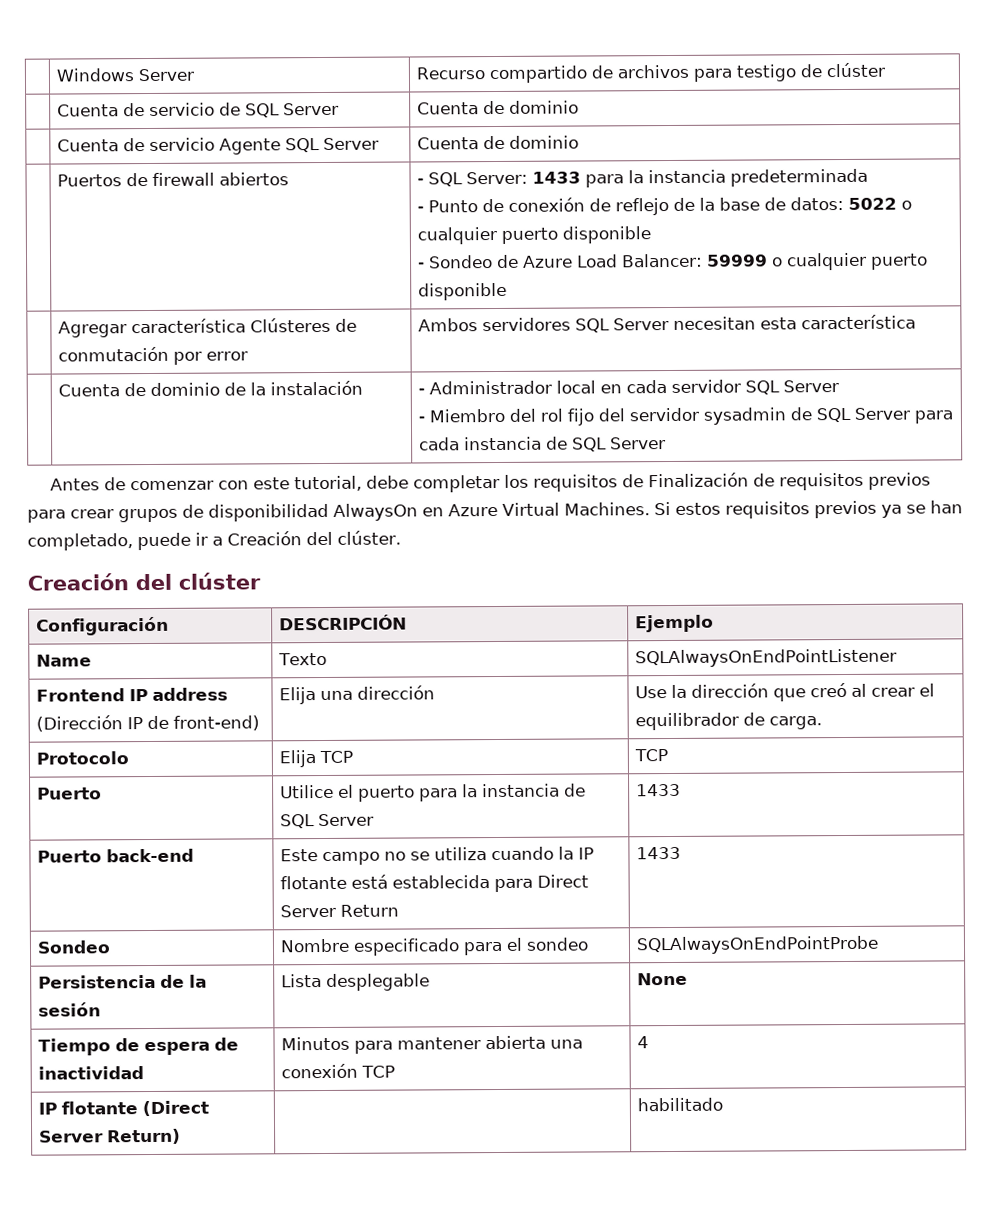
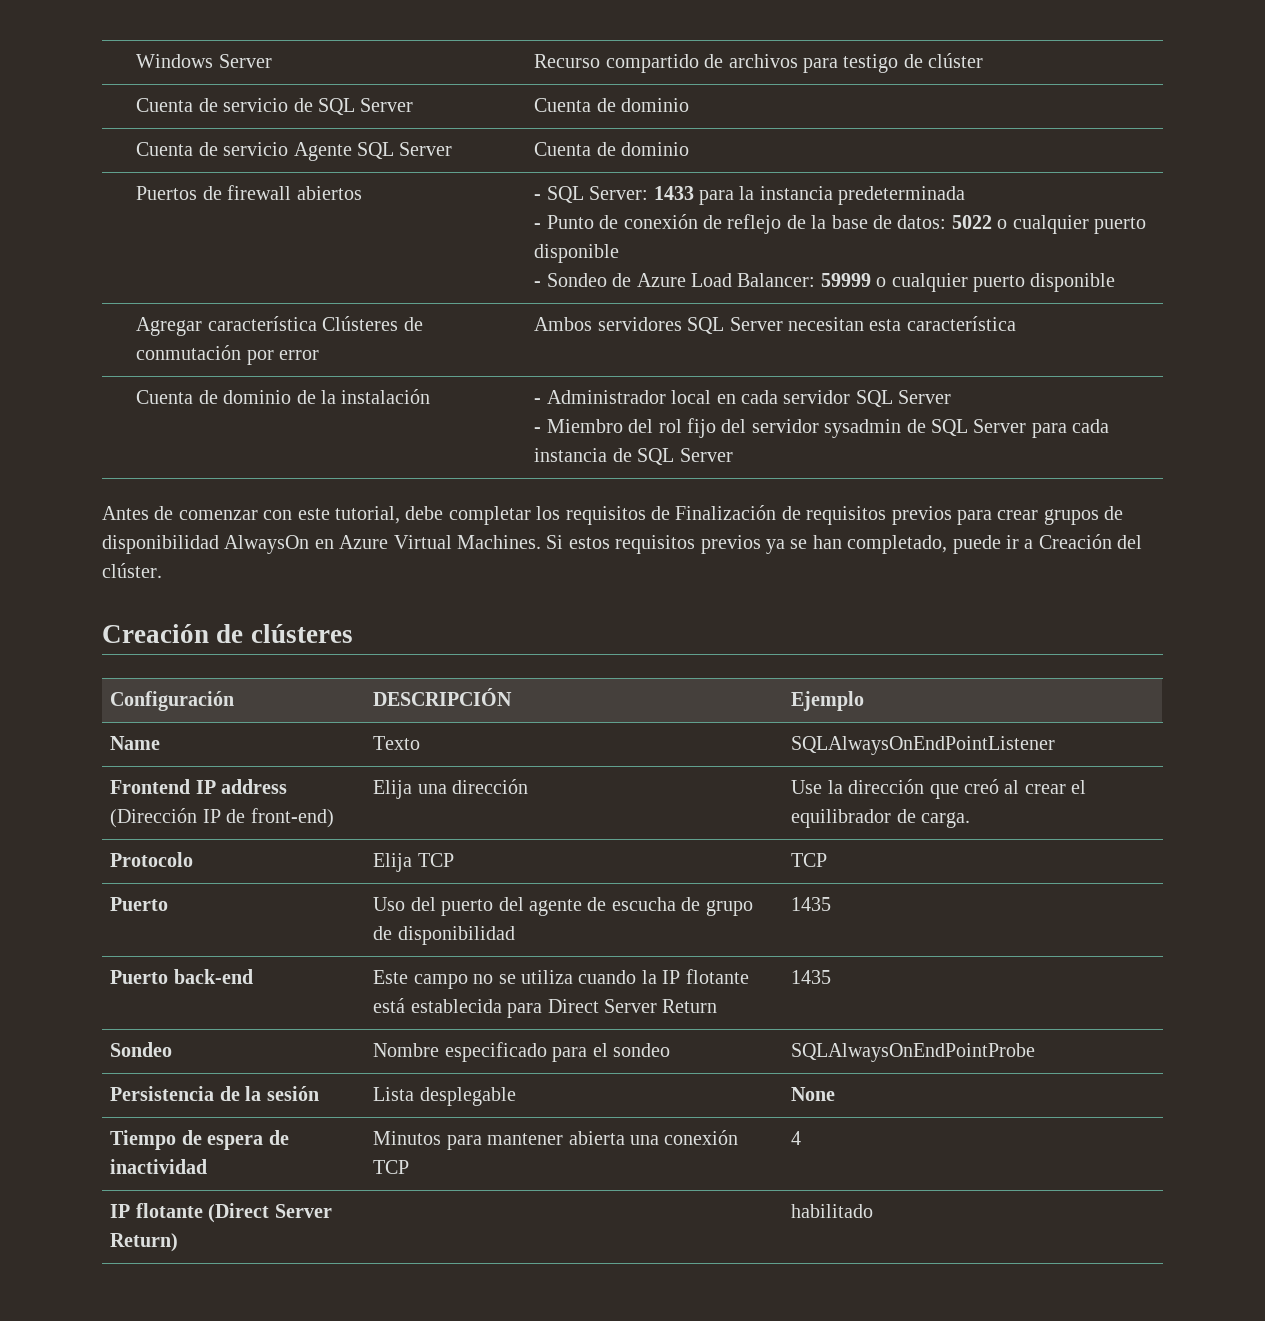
[135,572,261,591] del clúster -> [216,624,353,643] de clústeres
[280,783,587,802] [280,813,375,829] [636,783,682,797] Utilice el puerto para la instancia de SQL Server | 1433 -> [373,897,753,916] [373,926,515,945] [791,897,832,911] Uso del puerto del agente de escucha de grupo de disponibilidad | 1435
[636,846,682,860] 1433 -> [791,970,832,984] 1435

